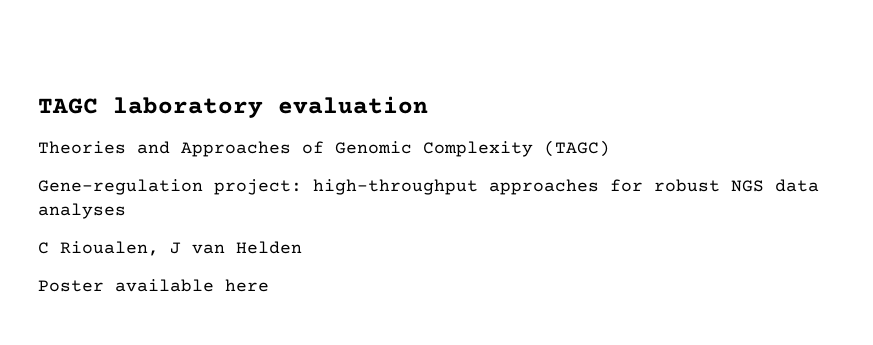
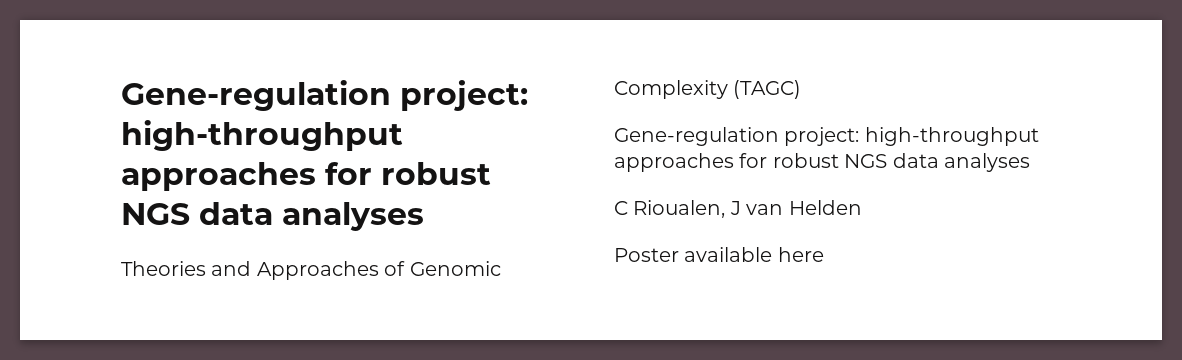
[38,96,428,118] TAGC laboratory evaluation -> [121,80,528,111] [121,120,403,151] [121,162,491,191] [121,202,424,231] Gene-regulation project: high-throughput approaches for robust NGS data analyses

